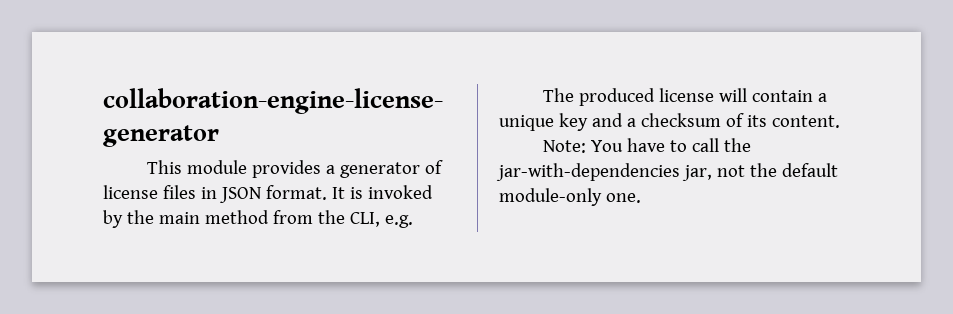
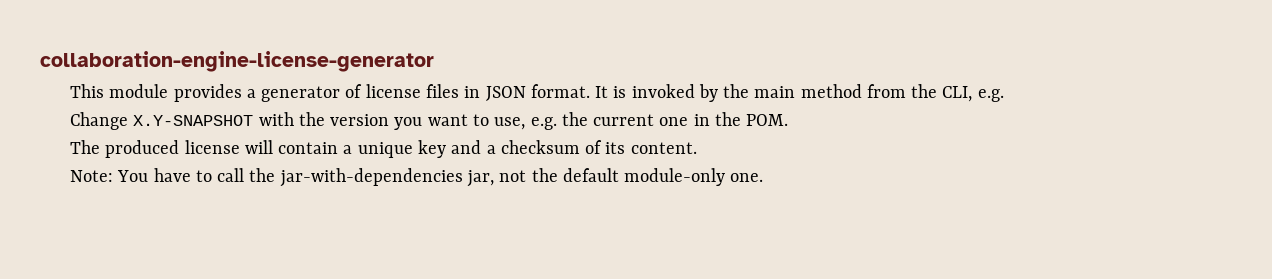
(413, 221) none -> [70,112,789,130] // Change X.Y-SNAPSHOT with the version you want to use, e.g. the current one in the POM.

